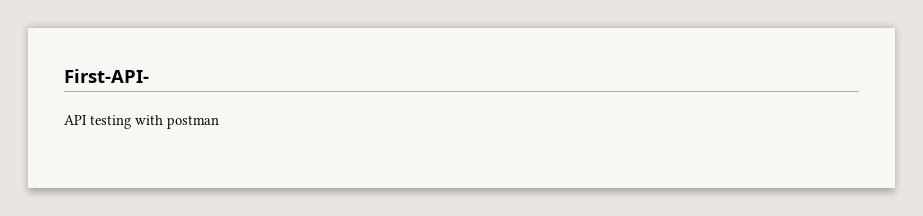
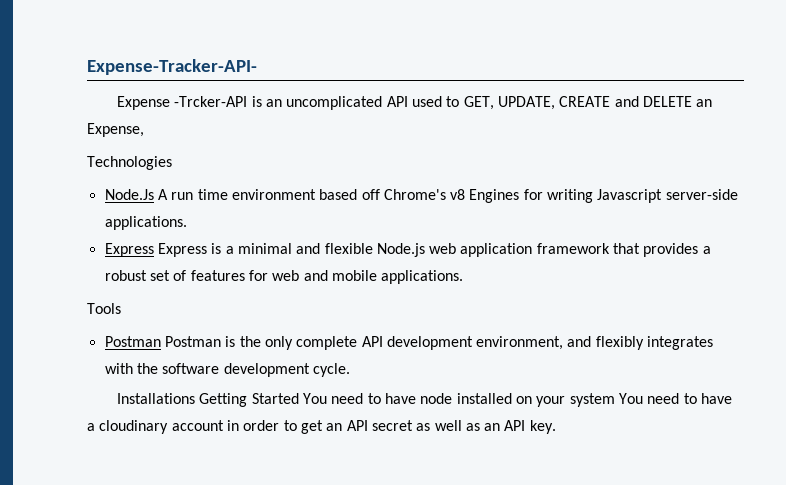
[64,69,149,83] [64,115,219,129] First-API- // API testing with postman -> [87,59,257,75] [117,96,713,110] [87,123,144,137] [87,156,172,170] [104,189,738,203] [104,216,187,230] [104,243,711,257] [104,270,464,284] [87,303,121,314] [104,336,714,350] [104,363,350,377] [117,393,732,407] [87,420,556,434] Expense-Tracker-API- // Expense -Trcker-API is an uncomplicated API used to GET, UPDATE, CREATE and DELETE an Expense, // Technologies // Node.Js A run time environment based off Chrome's v8 Engines for writing Javascript server-side applications. // Express Express is a minimal and flexible Node.js web application framework that provides a robust set of features for web and mobile applications. // Tools // Postman Postman is the only complete API development environment, and flexibly integrates with the software development cycle. // Installations Getting Started You need to have node installed on your system You need to have a cloudinary account in order to get an API secret as well as an API key.

